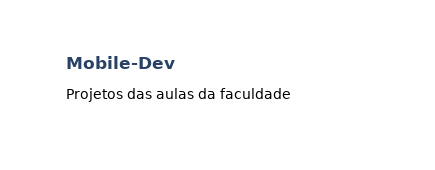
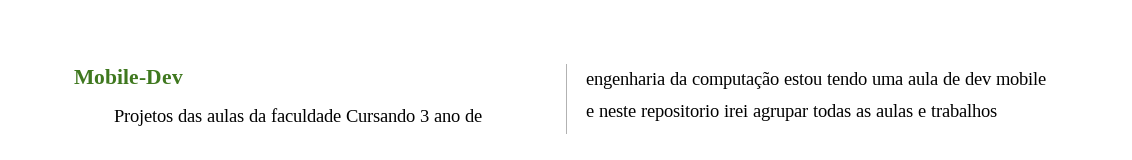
(291, 93) none -> [345,109,482,122] [586,72,1046,89] [586,104,997,121] Cursando 3 ano de engenharia da computação estou tendo uma aula de dev mobile e neste repositorio irei agrupar todas as aulas e trabalhos

